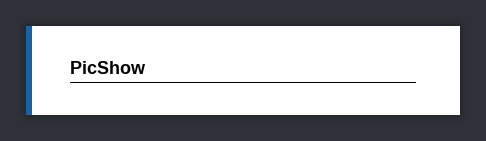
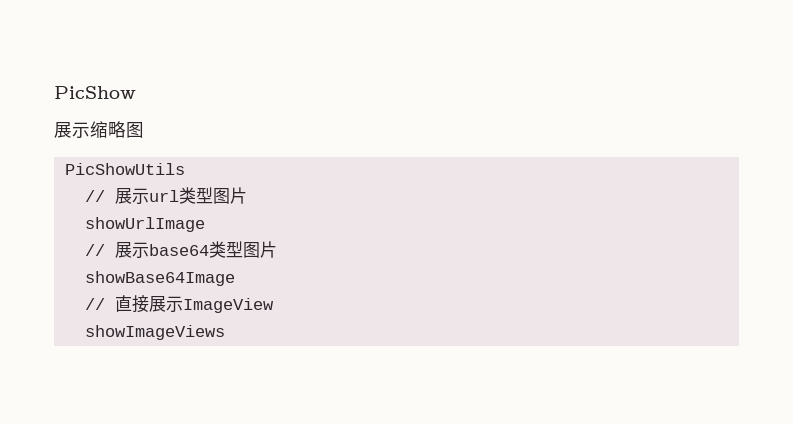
(146, 67) none -> [54,121,144,138] [64,163,185,175] [84,187,247,204] [84,217,205,232] [84,241,277,258] [84,271,235,286] [84,295,274,313] [84,325,225,340] // 展示缩略图 // PicShowUtils // // 展示url类型图片 // showUrlImage // // 展示base64类型图片 // showBase64Image // // 直接展示ImageView // showImageViews

